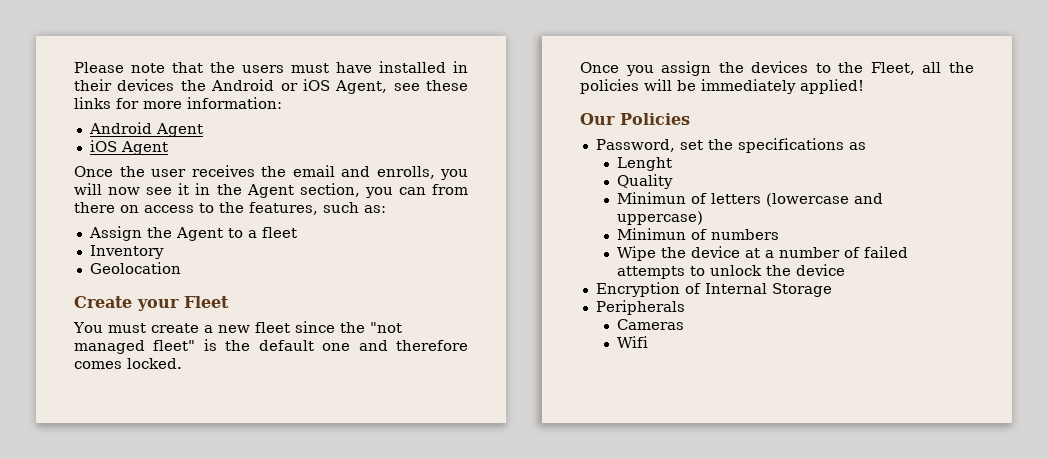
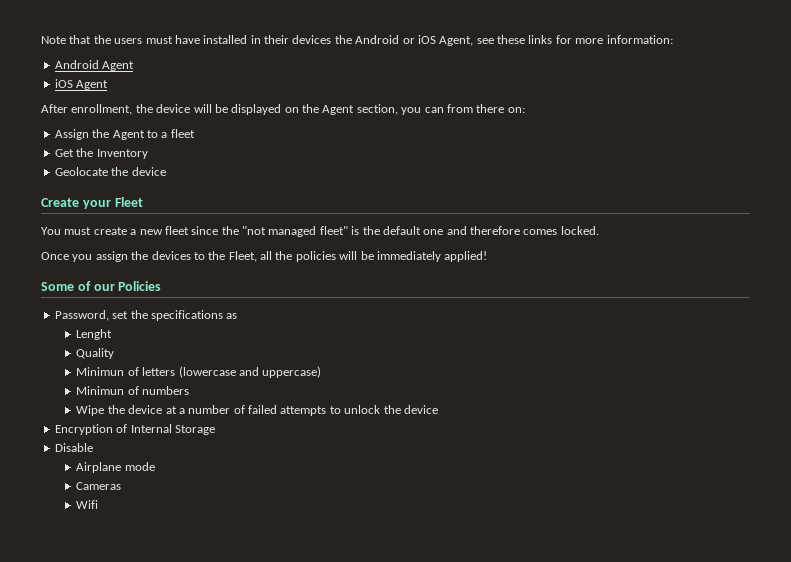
[74,62,165,73] Please note -> [41,36,66,44] Note
[74,165,468,180] [74,183,211,195] Once the user receives the email and enrolls, you will now see it in -> [41,104,299,115] After enrollment, the device will be displayed on
[120,202,386,215] on access to the features, such as: -> [507,107,525,113] on:
(297, 232) none -> [54,148,94,157] Get the
[89,262,181,274] Geolocation -> [54,167,166,176] Geolocate the device
[580,113,615,125] Our -> [41,281,115,291] Some of our
[595,300,685,315] Peripherals -> [54,443,93,452] [76,462,155,473] Disable // Airplane mode

